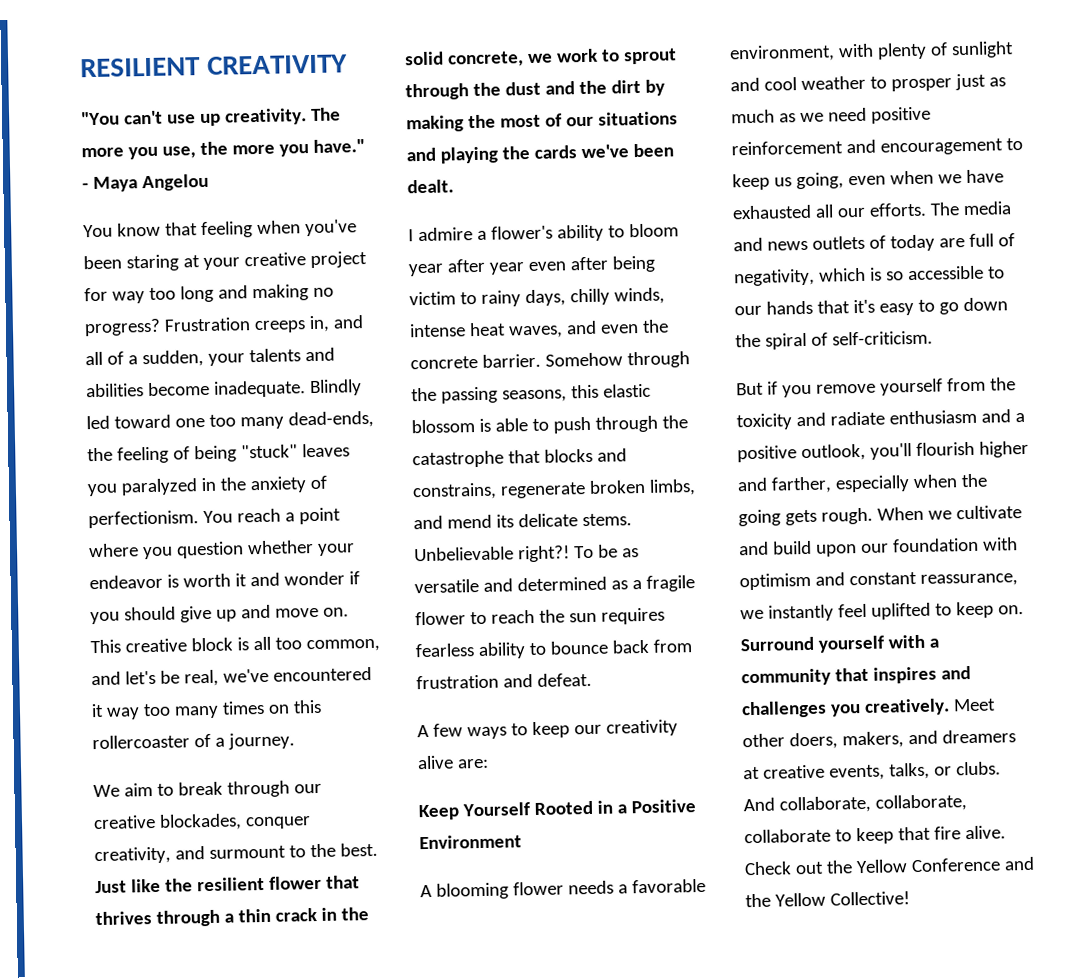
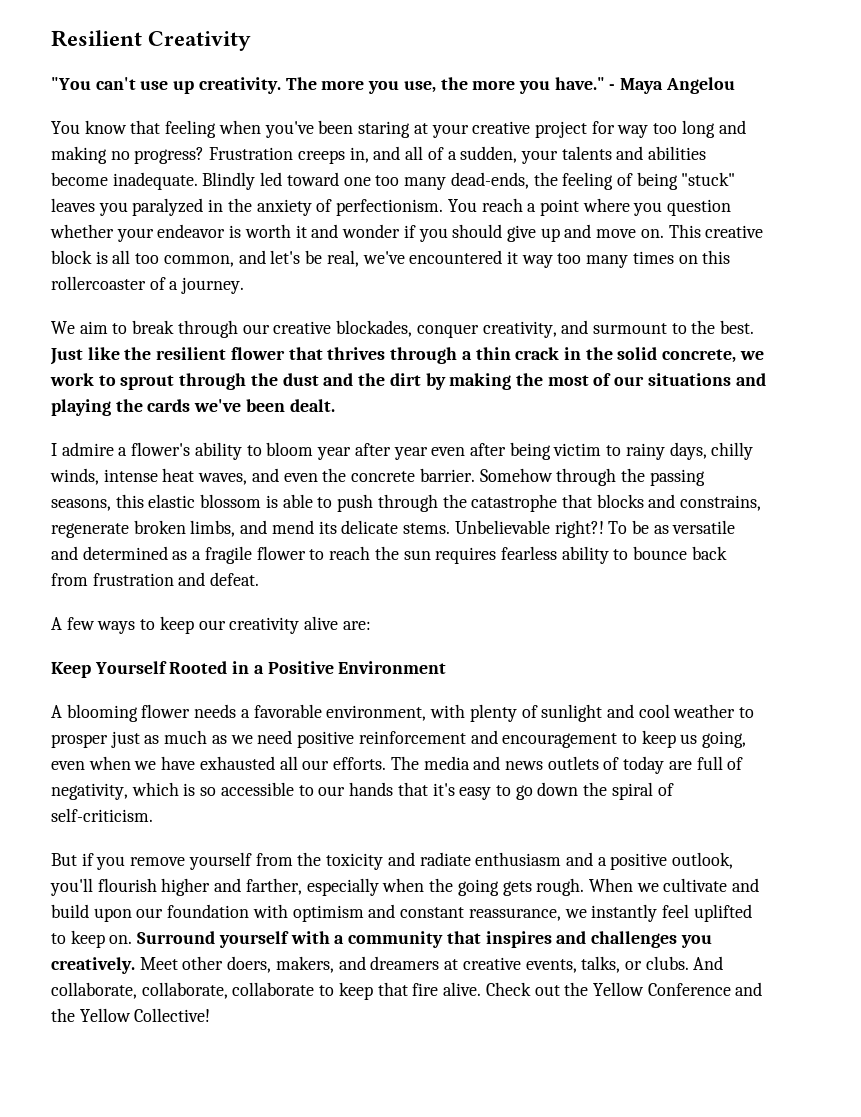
[80,54,348,78] RESILIENT CREATIVITY -> [51,30,252,51] Resilient Creativity

